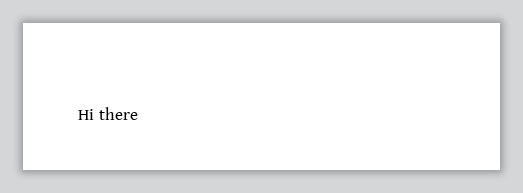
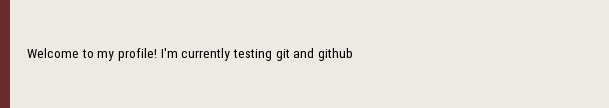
[78,107,138,120] Hi there -> [27,48,353,61] Welcome to my profile! I'm currently testing git and github

